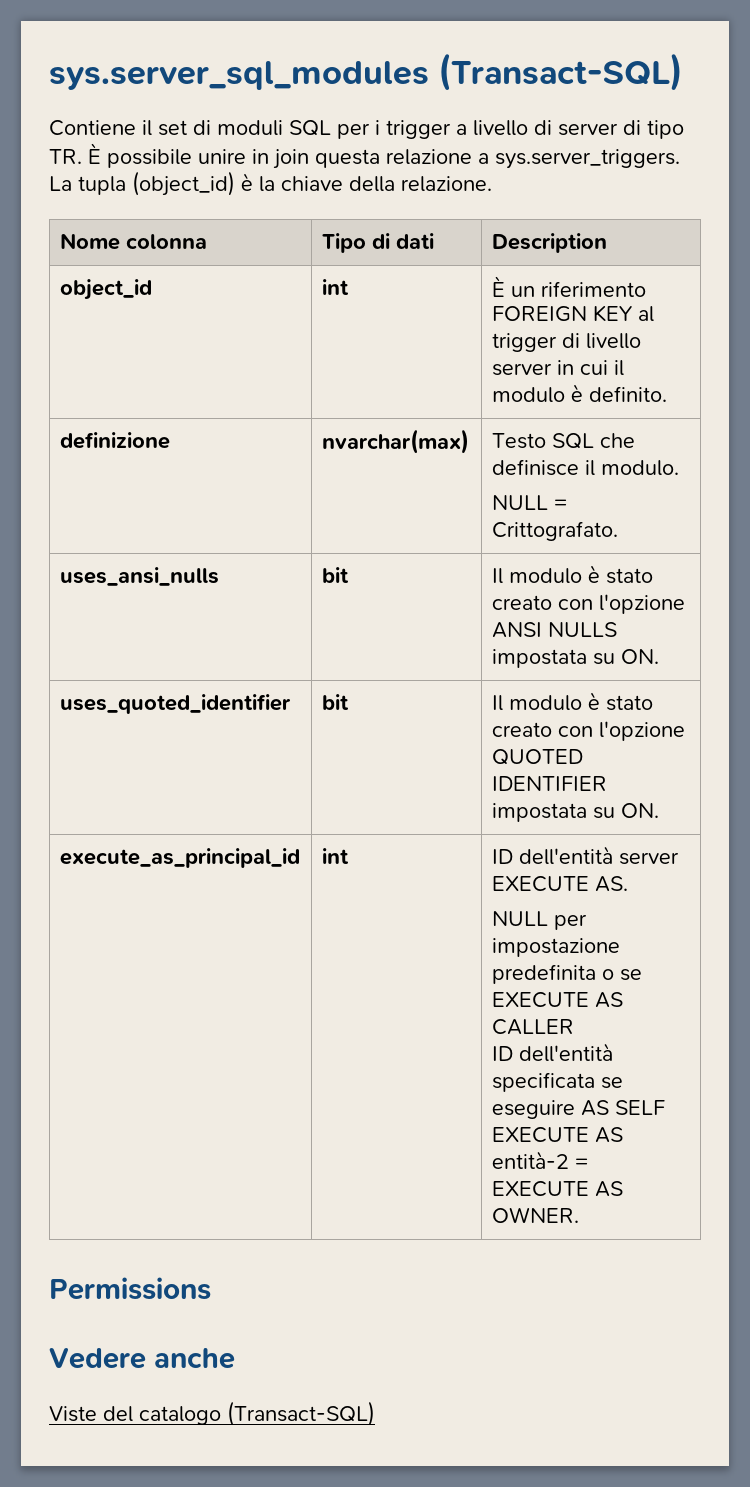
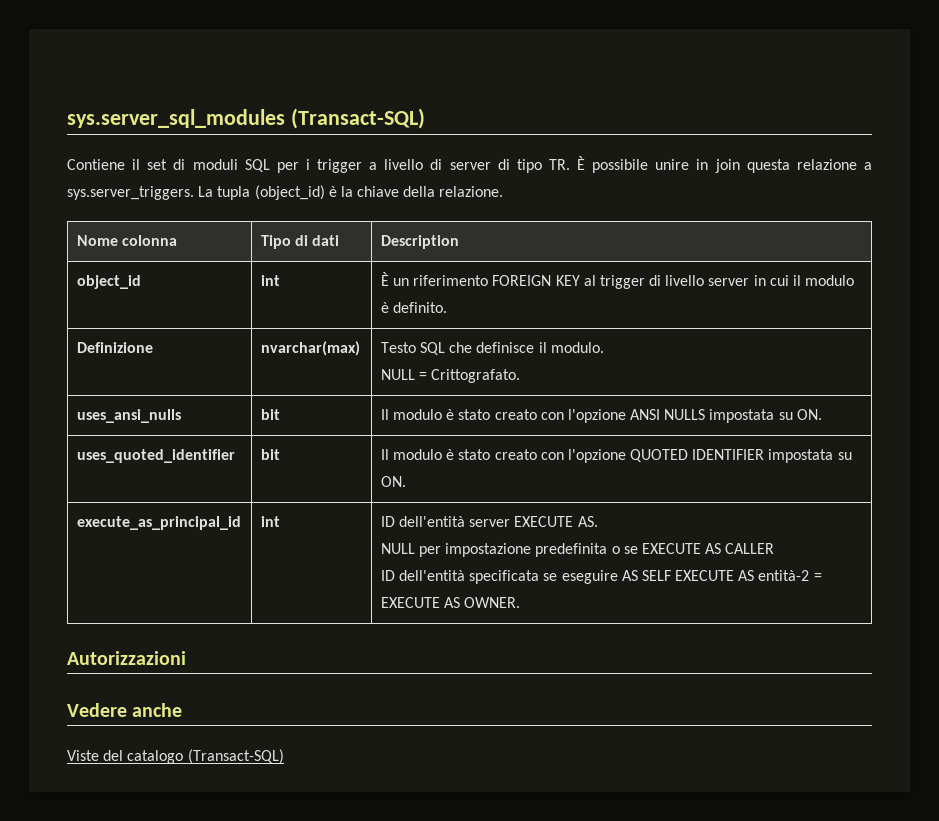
[59,432,170,449] definizione -> [76,342,153,353] Definizione
[49,1277,211,1300] Permissions -> [67,651,186,665] Autorizzazioni

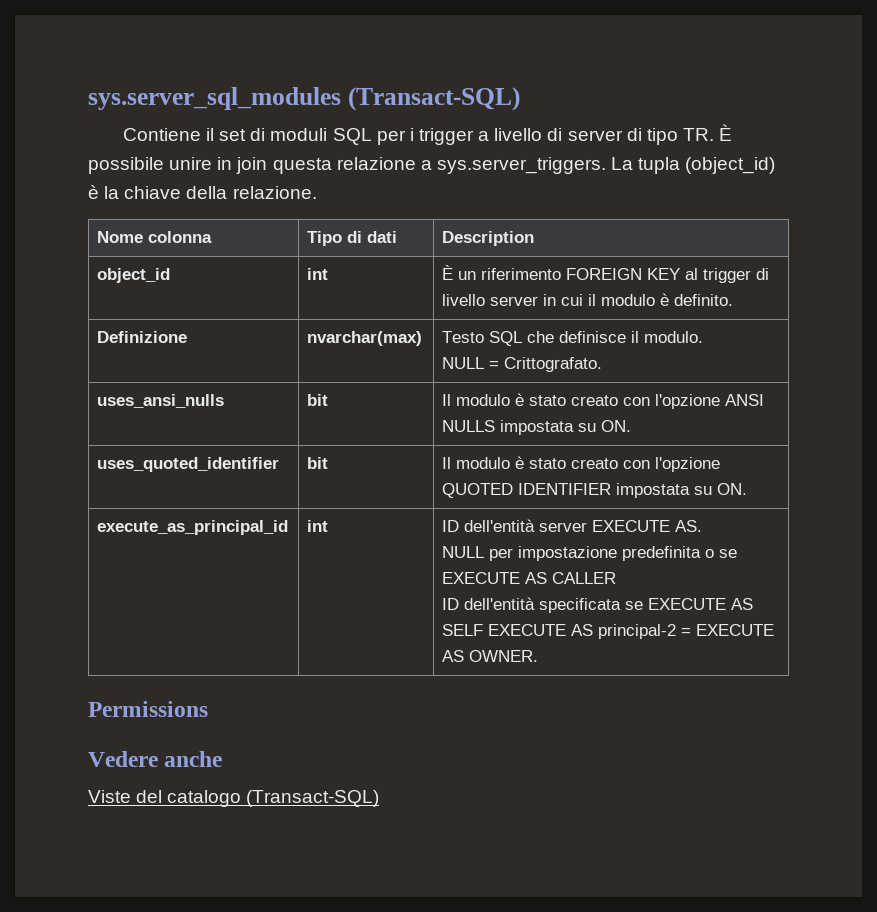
[561,570,618,584] eseguire -> [648,598,727,610] EXECUTE
[758,570,810,581] entità-2 -> [598,624,677,639] principal-2
[67,651,186,665] Autorizzazioni -> [88,701,208,717] Permissions

